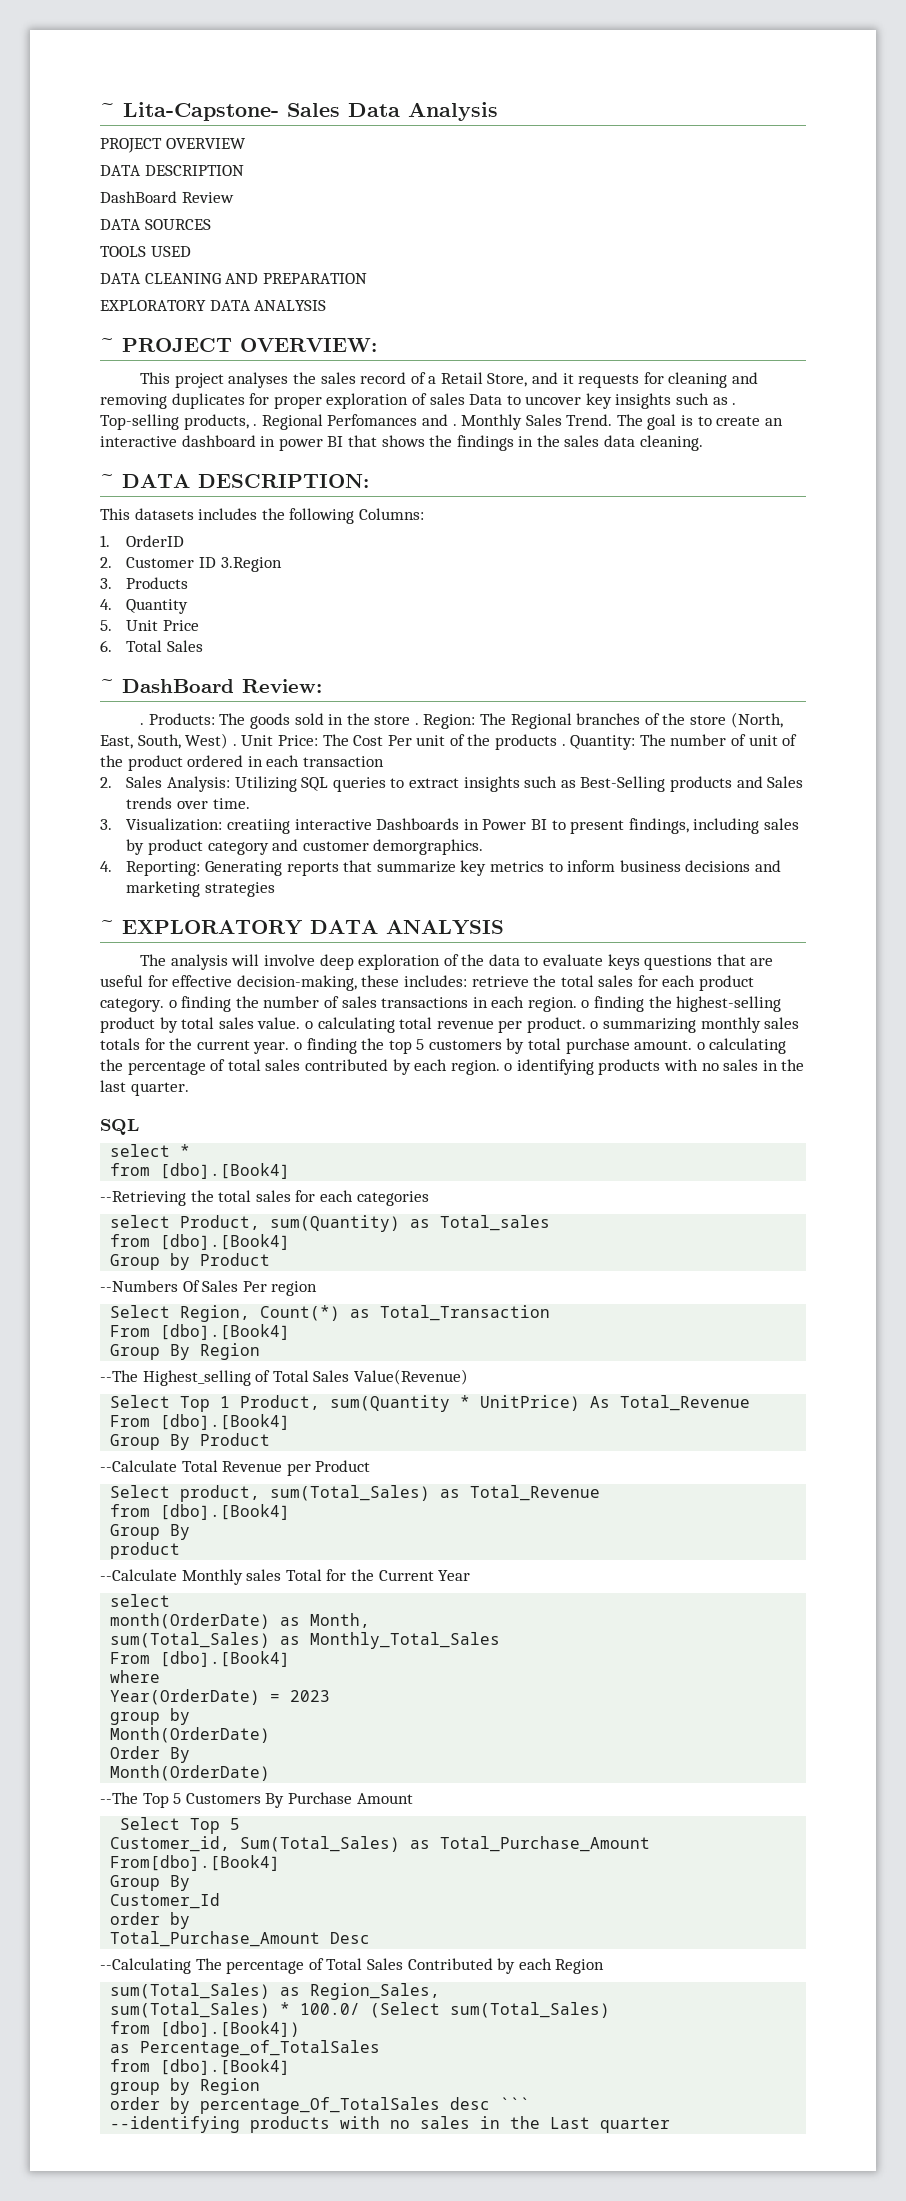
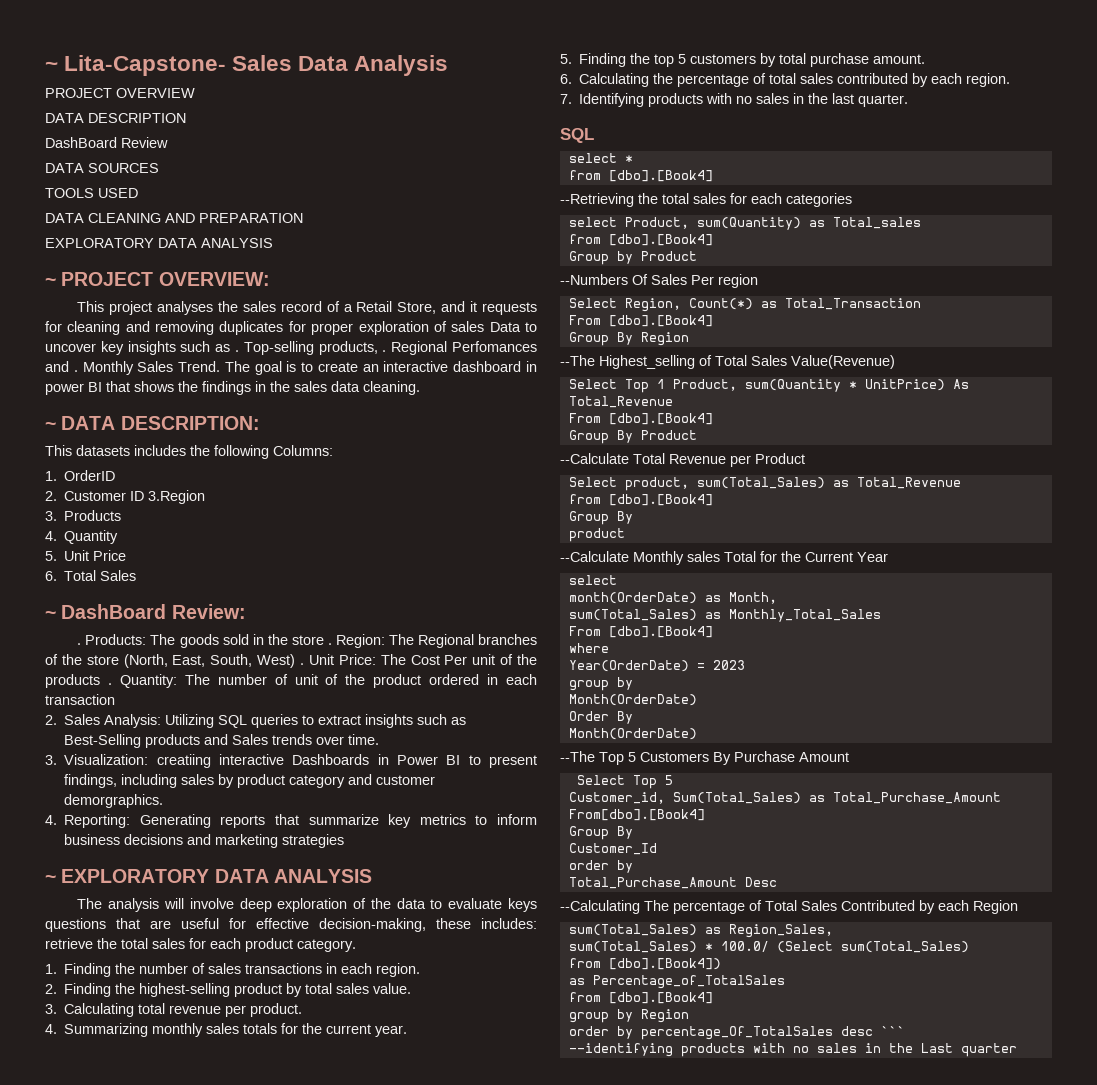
[168,996,232,1012] o finding -> [45,963,112,977] // 1. Finding
[581,996,645,1012] o finding -> [45,983,112,997] // 2. Finding
[304,1017,395,1033] o calculating -> [45,1003,135,1017] // 3. Calculating
[590,1018,697,1033] o summarizing -> [45,1023,149,1037] // 4. Summarizing
[293,1038,357,1054] o finding -> [560,53,627,67] // 5. Finding
[696,1038,787,1054] o calculating -> [560,73,650,87] // 6. Calculating
[504,1059,594,1075] o identifying -> [560,93,645,107] // 7. Identifying

